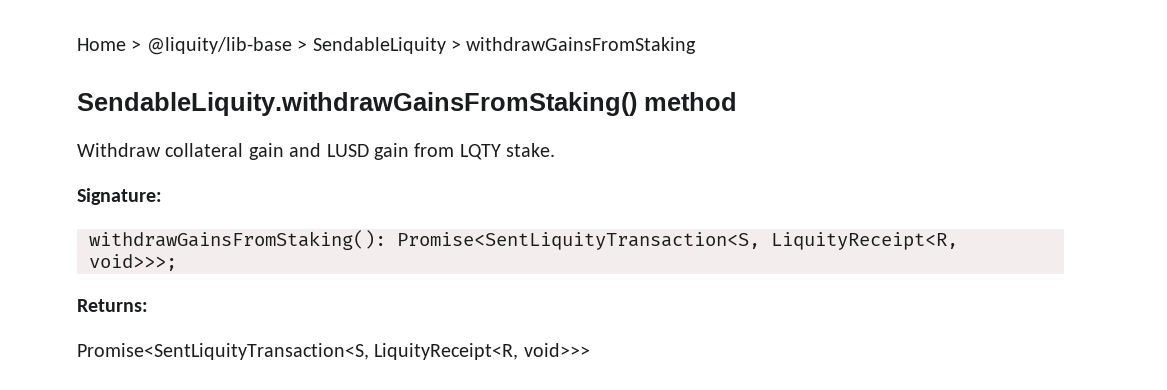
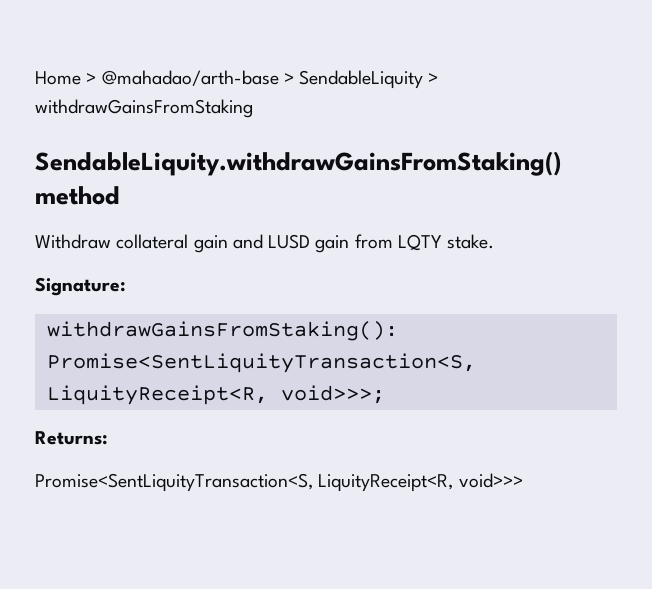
[146,37,292,55] @liquity/lib-base -> [101,70,279,86] @mahadao/arth-base

